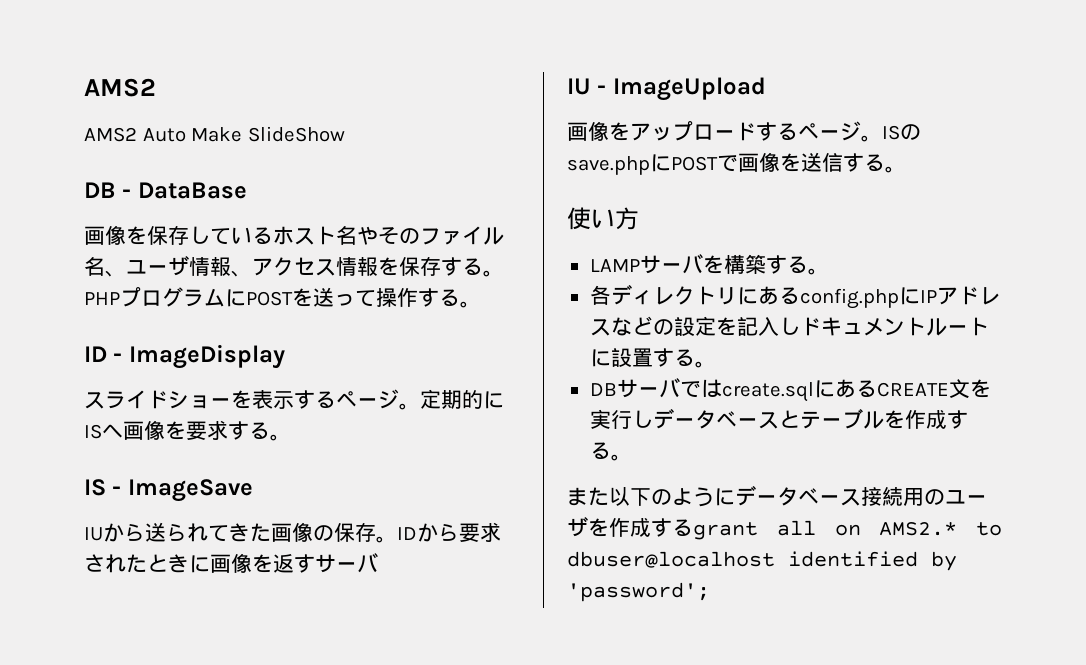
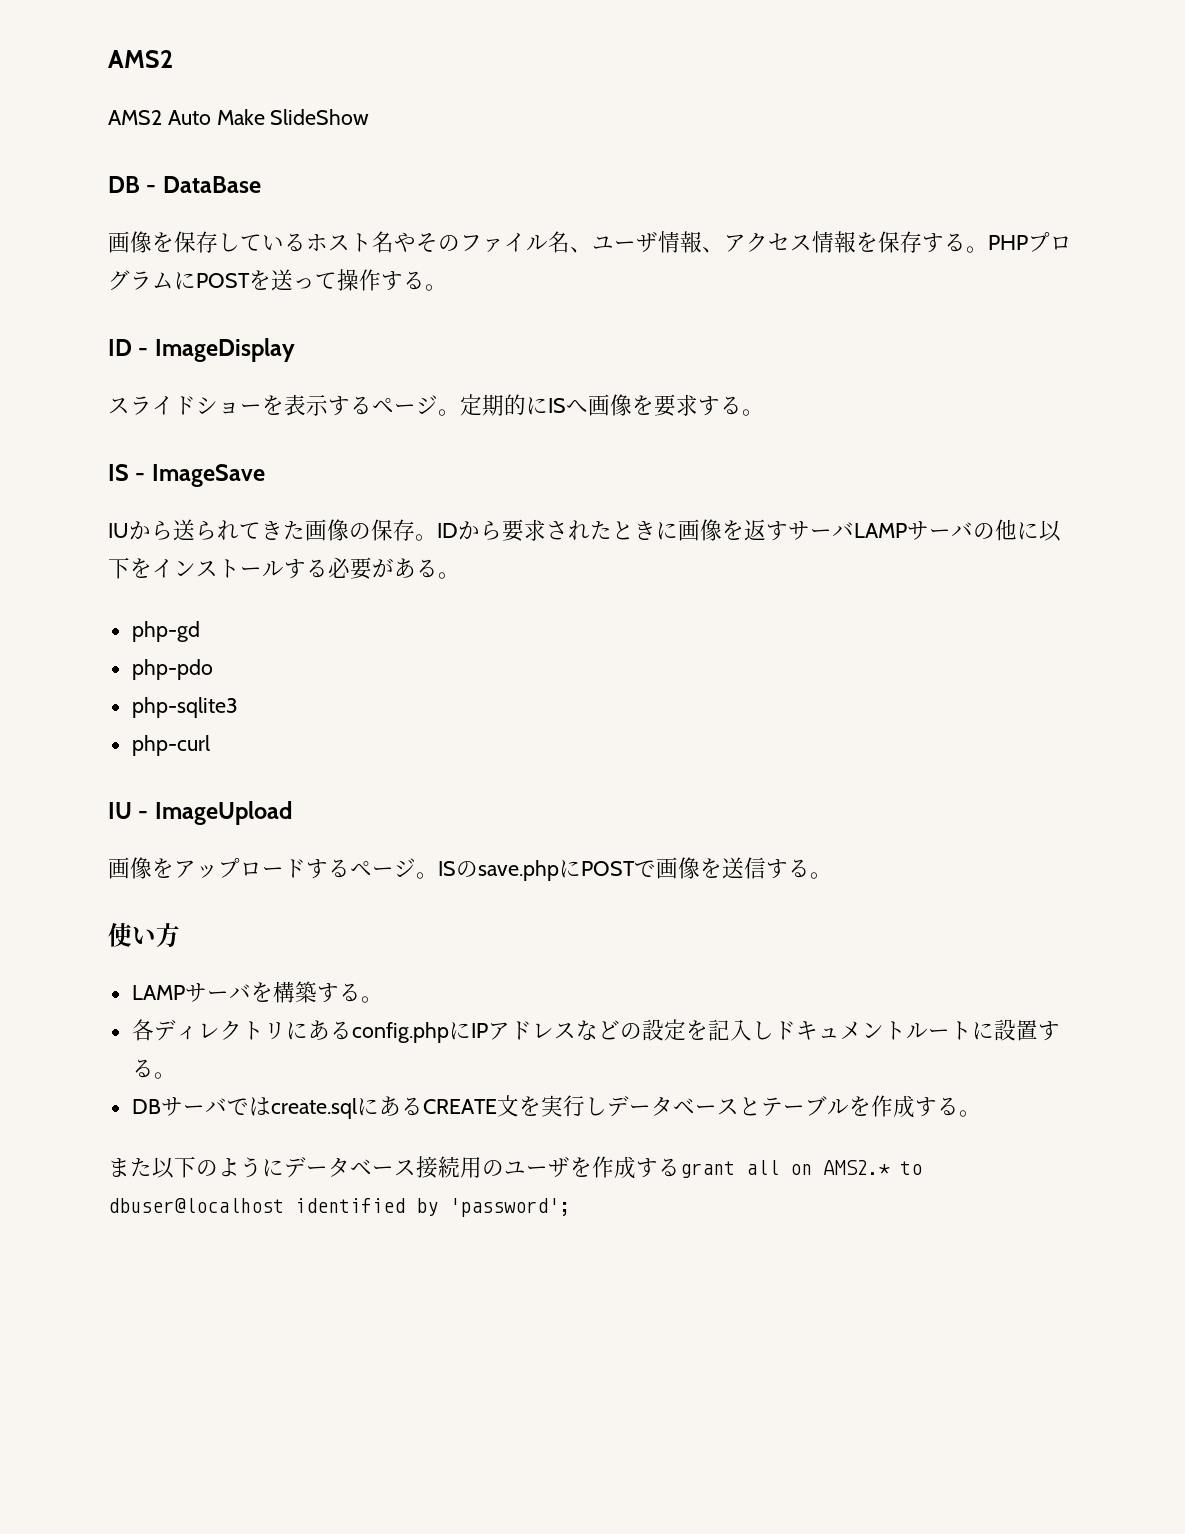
(378, 563) none -> [854,519,1061,542] [108,557,460,580] [131,621,200,642] [131,659,213,680] [131,697,238,718] [131,735,210,756] LAMPサーバの他に以下をインストールする必要がある。 // php-gd // php-pdo // php-sqlite3 // php-curl

